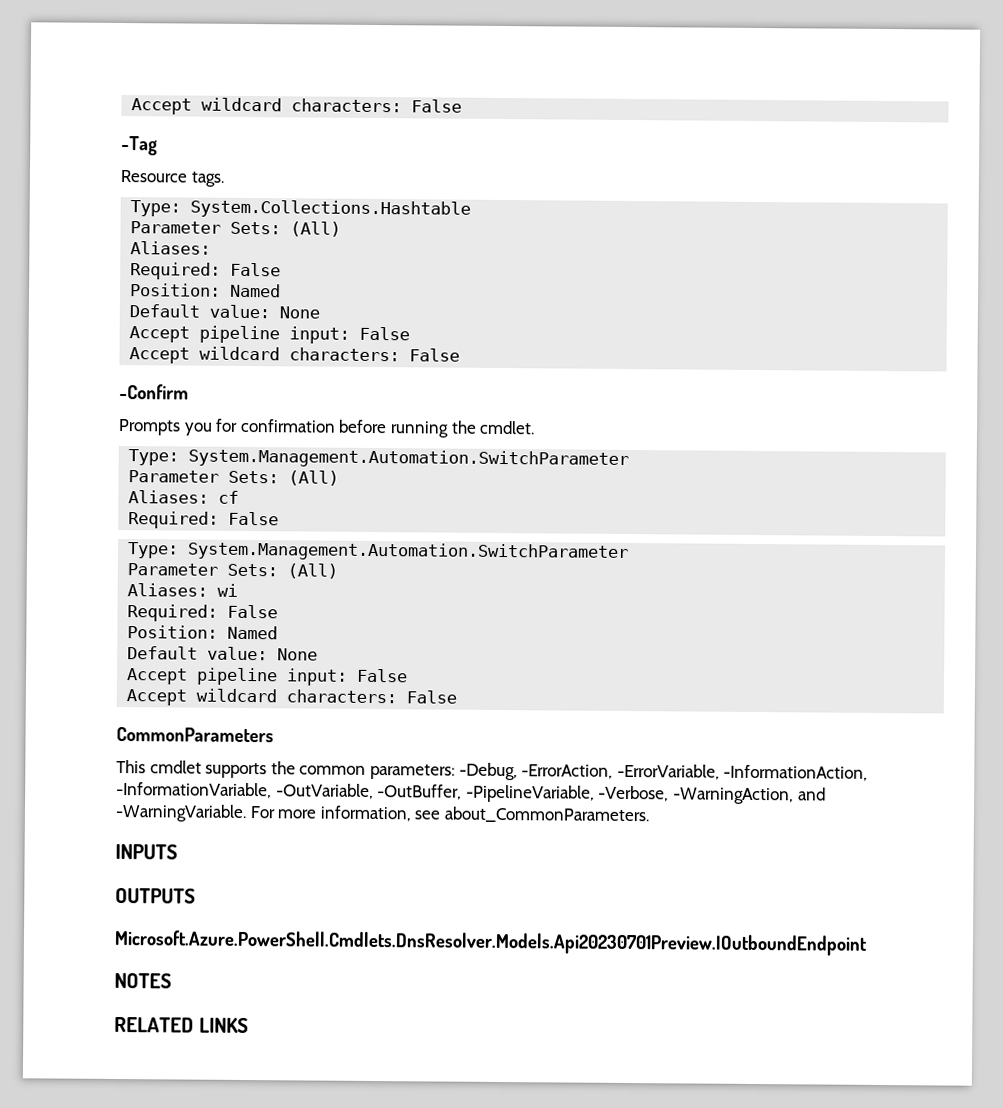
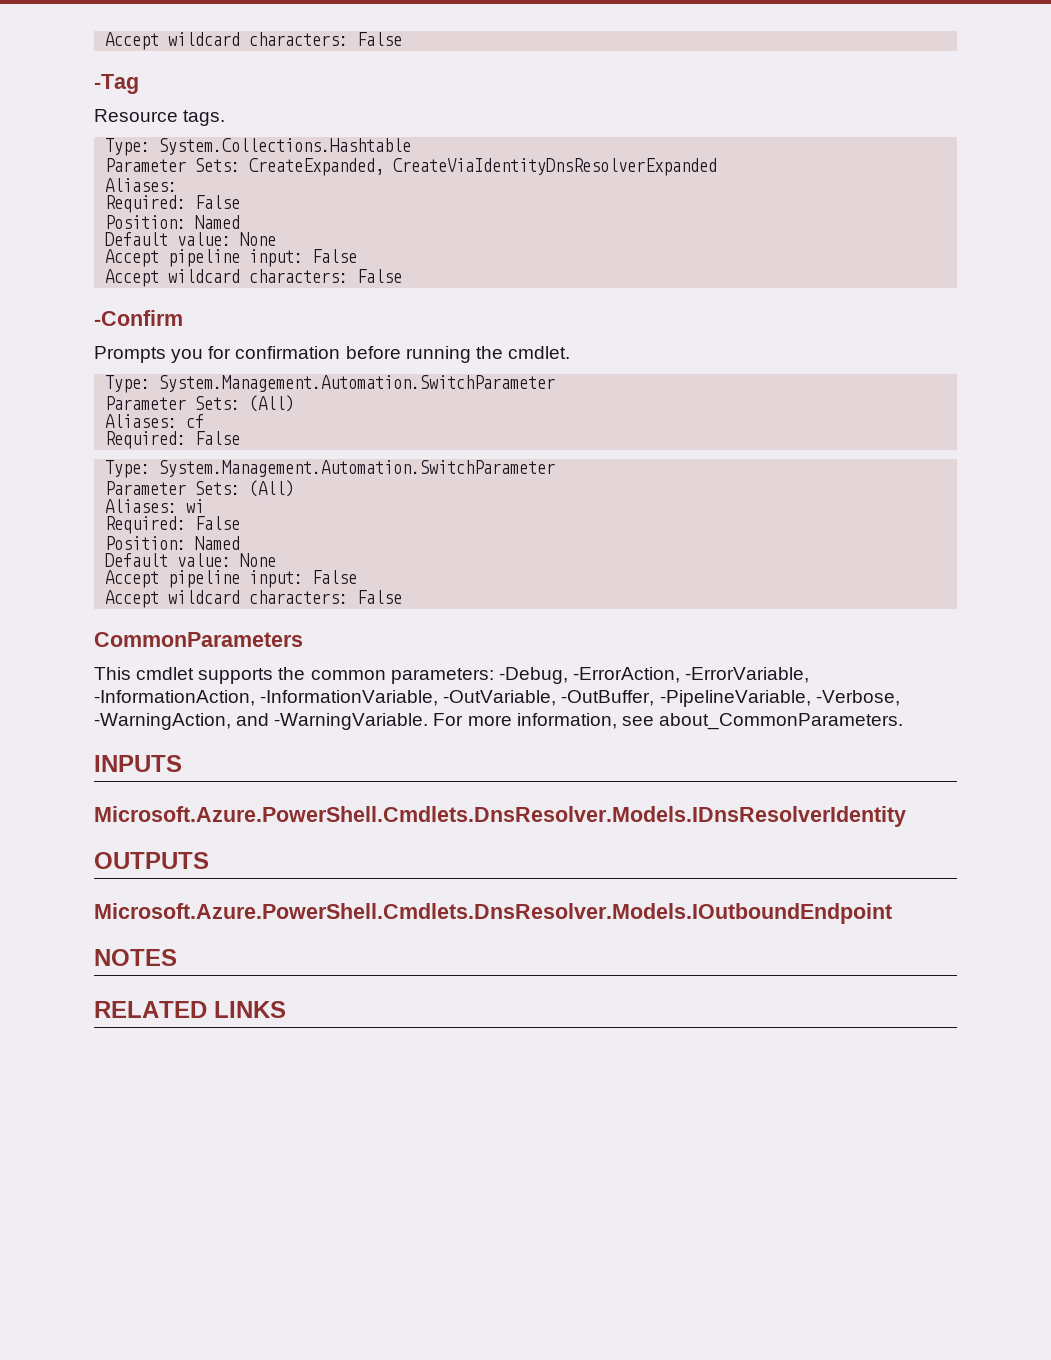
[290,221,342,237] (All) -> [249,158,718,176] CreateExpanded, CreateViaIdentityDnsResolverExpanded
(178, 851) none -> [94,806,906,827] // Microsoft.Azure.PowerShell.Cmdlets.DnsResolver.Models.IDnsResolverIdentity
[114,929,868,956] Microsoft.Azure.PowerShell.Cmdlets.DnsResolver.Models.Api20230701Preview.IOutboundEndpoint -> [94,903,892,924] Microsoft.Azure.PowerShell.Cmdlets.DnsResolver.Models.IOutboundEndpoint

